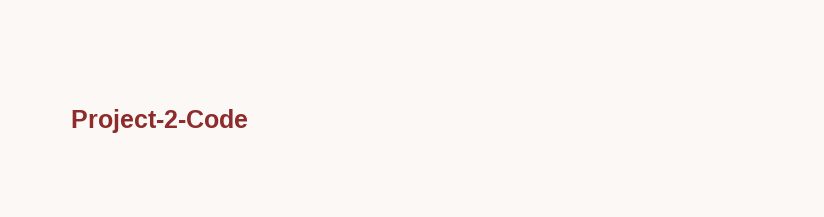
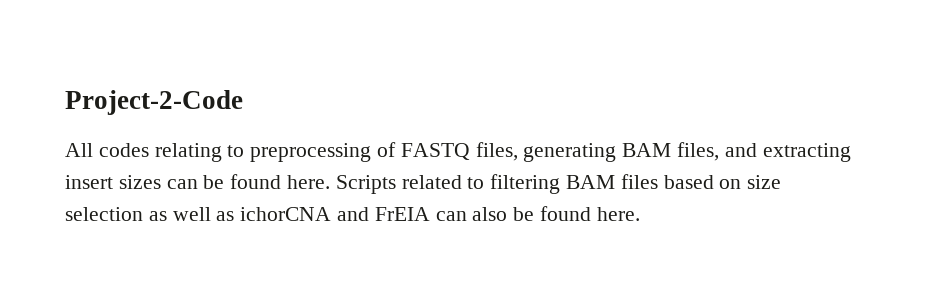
(248, 121) none -> [65,142,851,162] [65,174,782,194] [65,206,640,221] // All codes relating to preprocessing of FASTQ files, generating BAM files, and extracting insert sizes can be found here. Scripts related to filtering BAM files based on size selection as well as ichorCNA and FrEIA can also be found here.

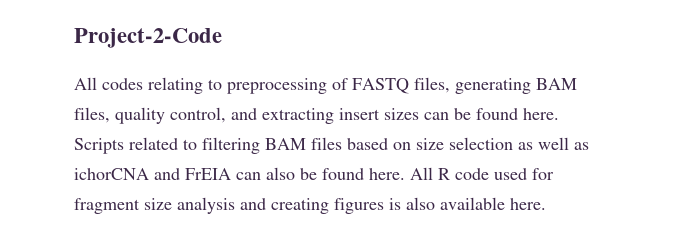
(720, 151) none -> [115,107,226,124] quality control,
(640, 214) none -> [410,167,554,180] [74,197,546,214] All R code used for fragment size analysis and creating figures is also available here.

